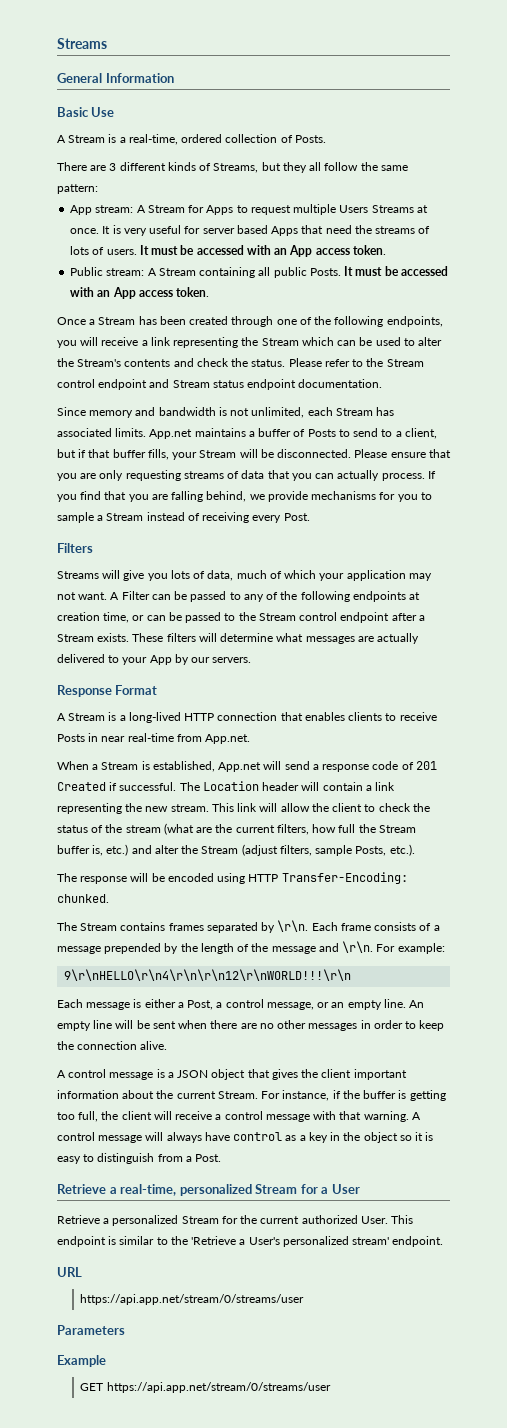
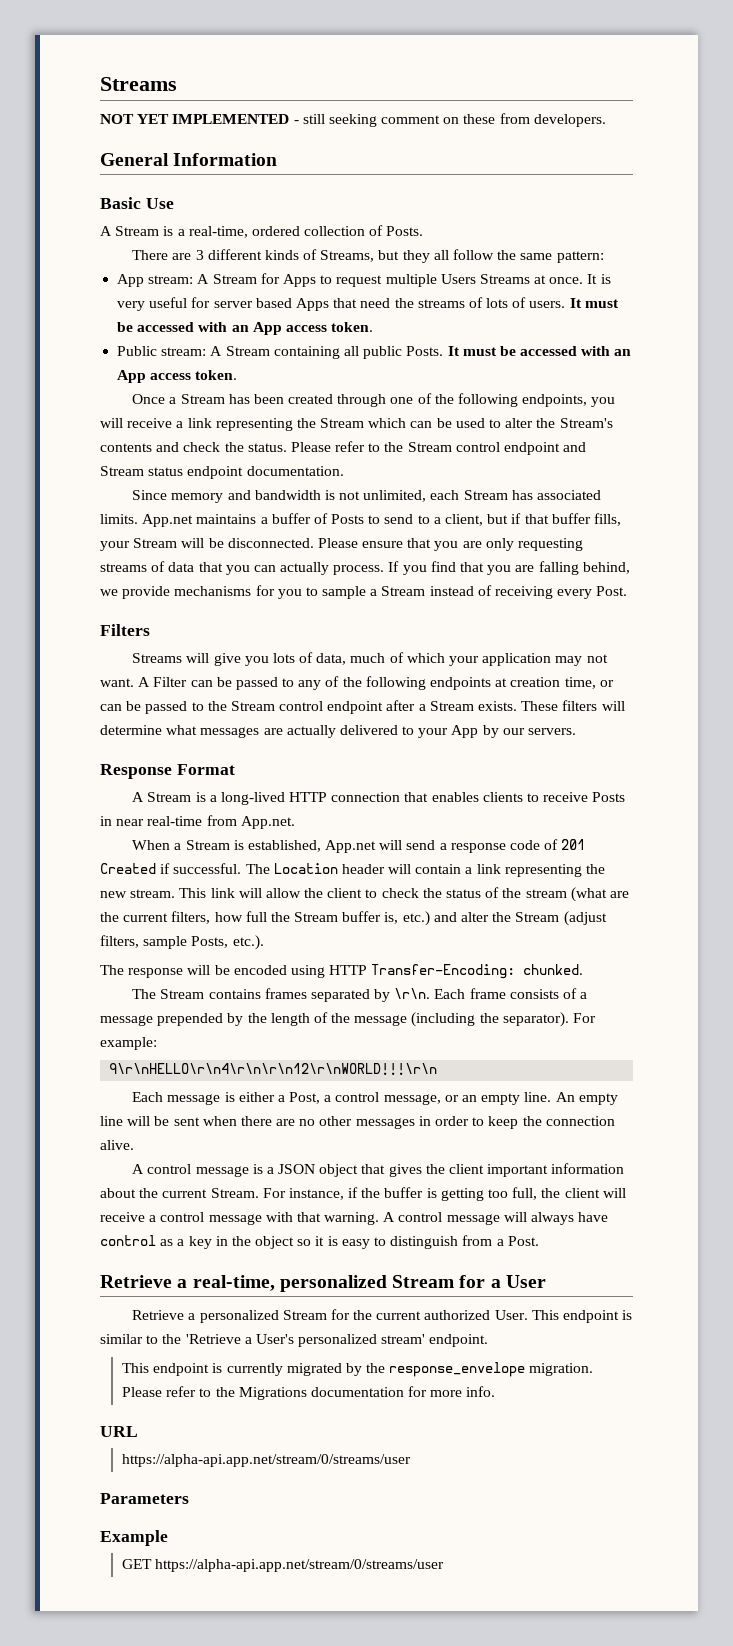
[57,38,107,49] Streams -> [100,77,177,91] [100,113,606,127] Streams // NOT YET IMPLEMENTED - still seeking comment on these from developers.
[318,941,374,953] and \r\n. -> [411,1012,569,1027] (including the separator).
(444, 1241) none -> [121,1362,594,1377] [121,1386,496,1400] // This endpoint is currently migrated by the response_envelope migration. Please refer to the Migrations documentation for more info.
[80,1294,305,1305] https://api.app.net/stream/0/streams/user -> [121,1454,411,1467] https://alpha-api.app.net/stream/0/streams/user
[106,1382,331,1393] https://api.app.net/stream/0/streams/user -> [155,1559,445,1572] https://alpha-api.app.net/stream/0/streams/user

